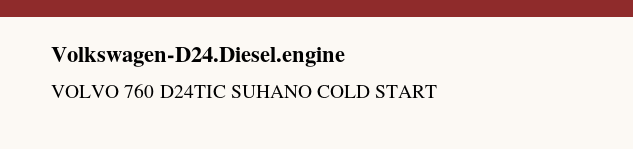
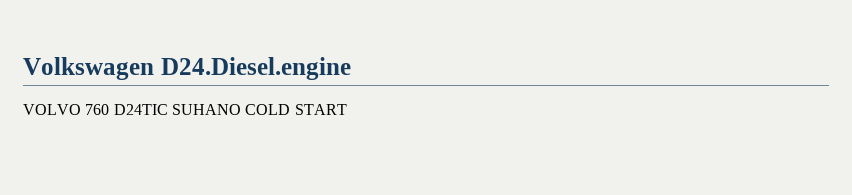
[51,47,345,67] Volkswagen-D24.Diesel.engine -> [23,57,351,80] Volkswagen D24.Diesel.engine

